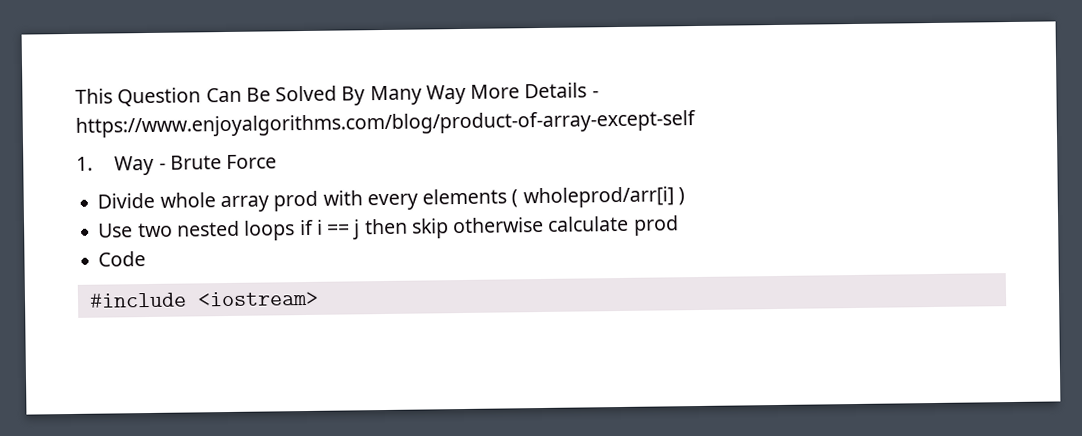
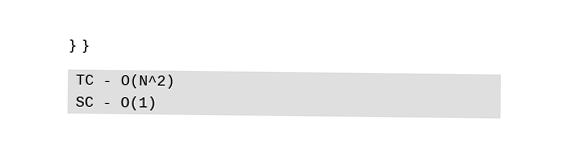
[75,82,599,107] [75,110,696,138] [76,154,278,176] [97,186,685,213] [98,215,679,241] [98,251,147,267] [88,290,319,308] This Question Can Be Solved By Many Way More Details - https://www.enjoyalgorithms.com/blog/product-of-array-except-self // 1. Way - Brute Force // Divide whole array prod with every elements ( wholeprod/arr[i] ) // Use two nested loops if i == j then skip otherwise calculate prod // Code // #include <iostream> -> [68,39,91,53] [75,74,176,89] [75,96,158,111] } } // TC - O(N^2) // SC - O(1)

